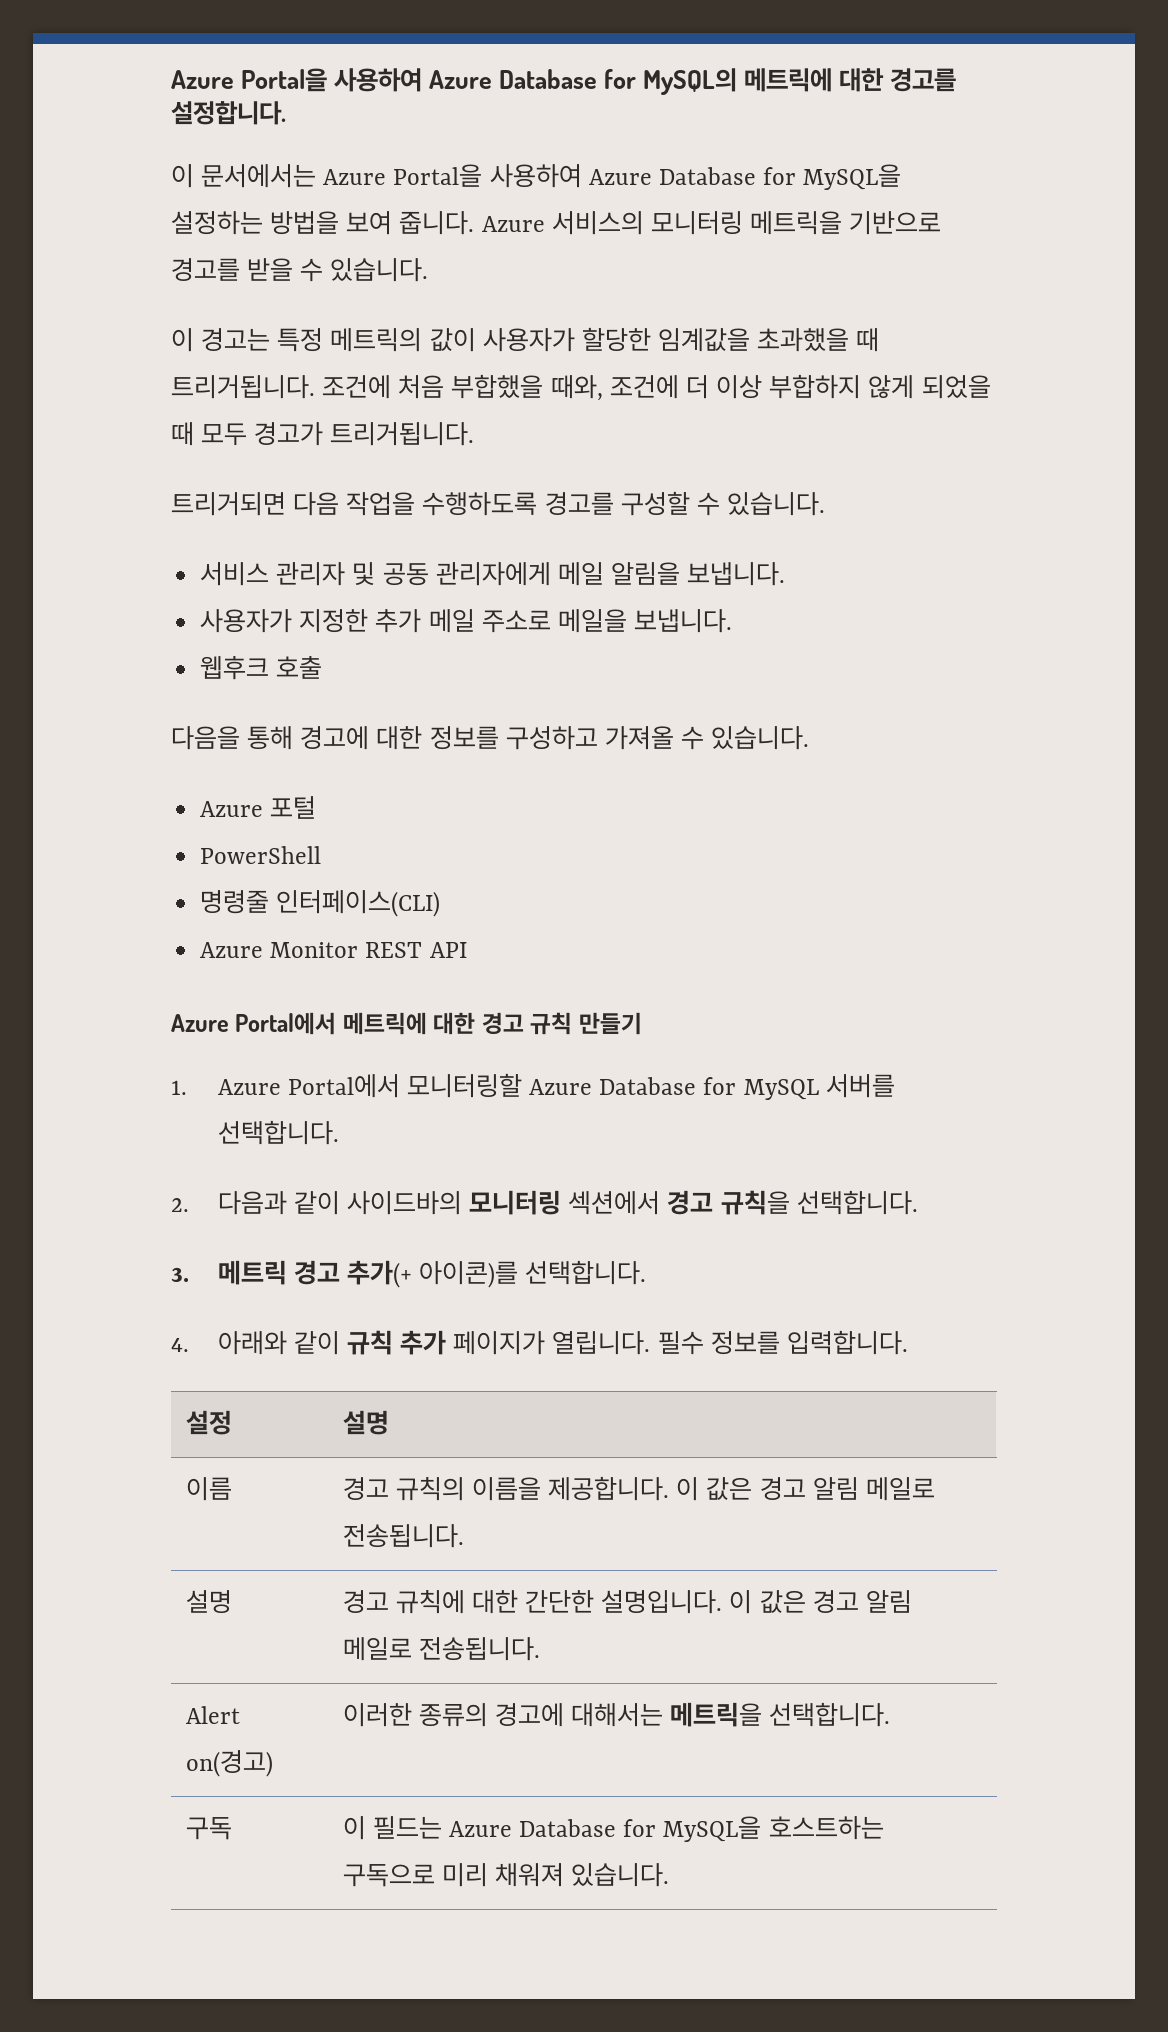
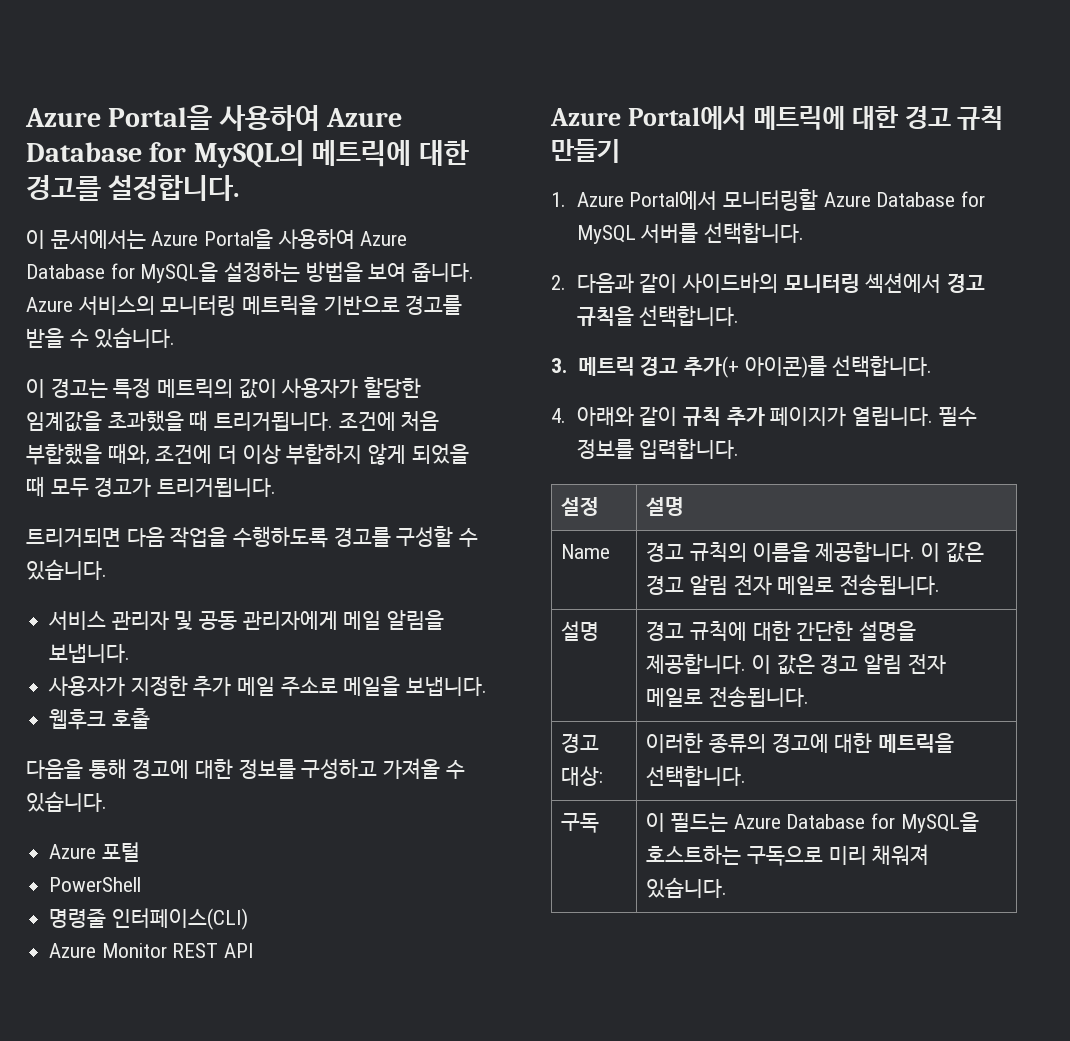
[185,1477,232,1501] 이름 -> [561,544,611,559] Name
(859, 1488) none -> [733,575,772,595] 전자
[601,1590,912,1614] [342,1637,540,1661] [185,1706,240,1724] [185,1750,273,1777] 설명입니다. 이 값은 경고 알림 메일로 전송됩니다. // Alert on(경고) -> [858,621,916,641] [646,653,946,675] [646,686,809,707] [561,733,600,753] [561,766,604,786] 설명을 제공합니다. 이 값은 경고 알림 전자 메일로 전송됩니다. // 경고 대상:
[571,1703,664,1727] 대해서는 -> [834,733,873,753] 대한

